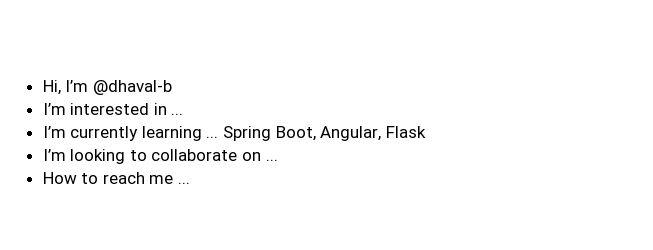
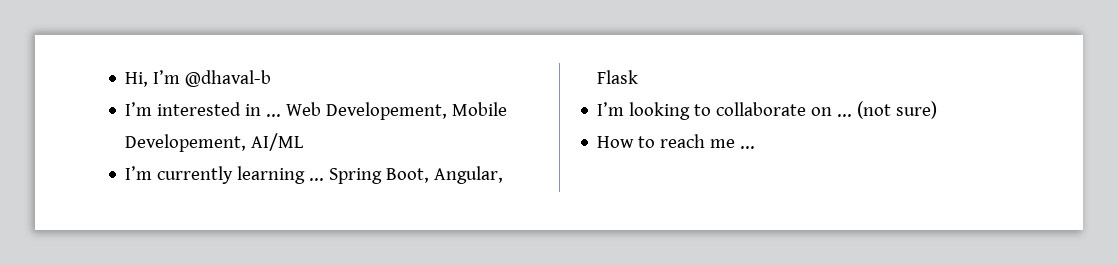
(184, 114) none -> [286,102,508,120] [125,133,304,152] Web Developement, Mobile Developement, AI/ML
(278, 160) none -> [857,101,938,119] (not sure)

